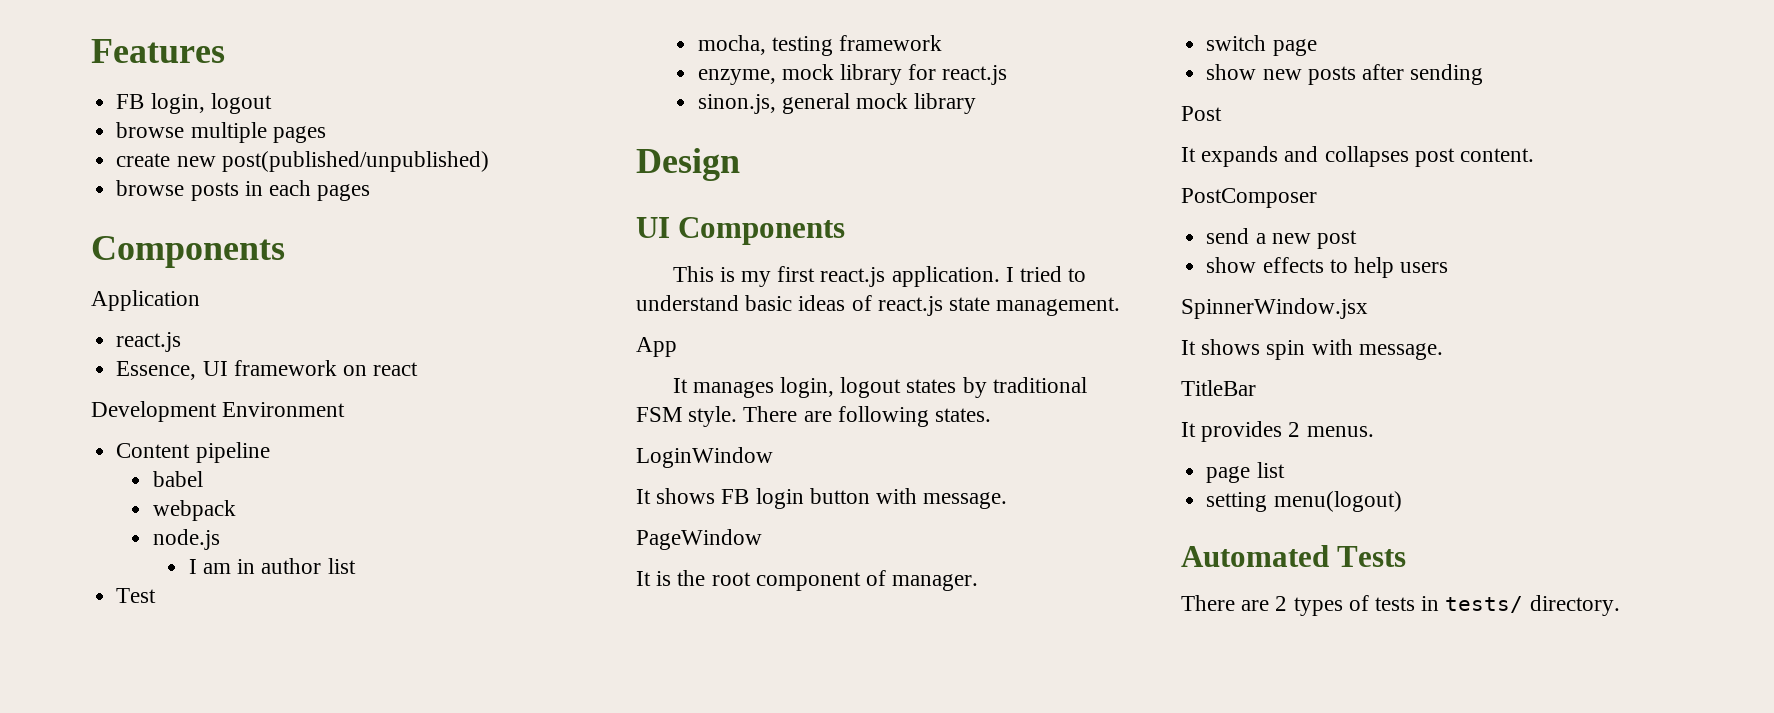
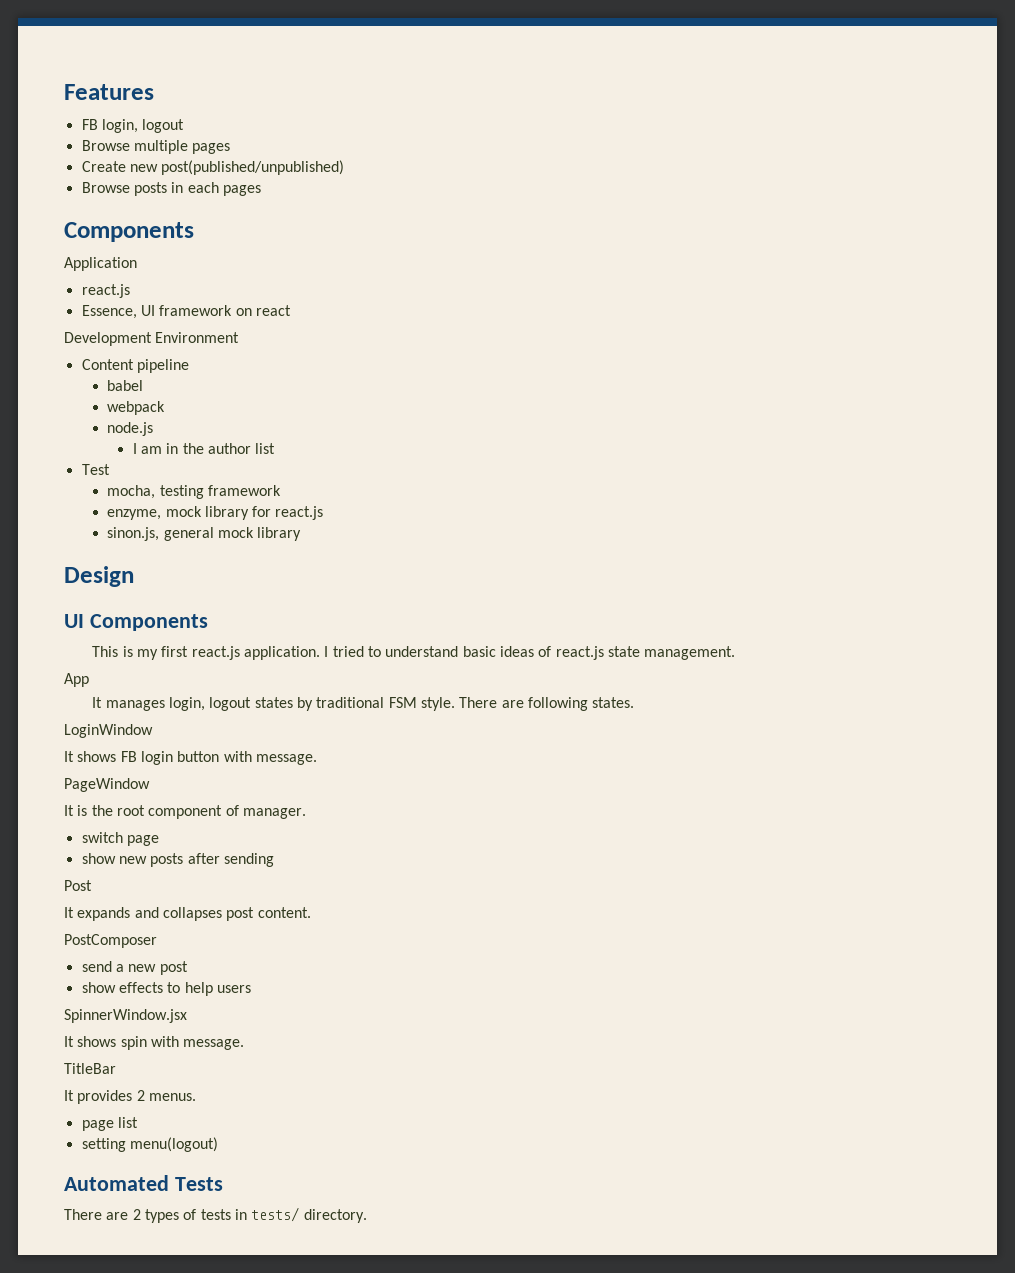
[116,122,185,138] browse -> [81,140,130,151] Browse
[116,153,171,167] create -> [81,161,126,172] Create
[116,180,185,196] browse -> [81,182,130,193] Browse
(256, 566) none -> [182,443,204,454] the

